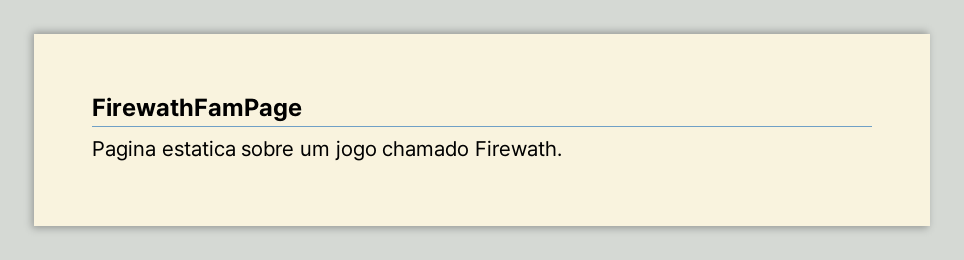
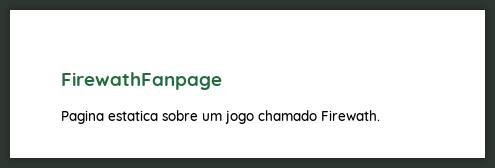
[92,97,302,122] FirewathFamPage -> [61,72,222,90] FirewathFanpage

